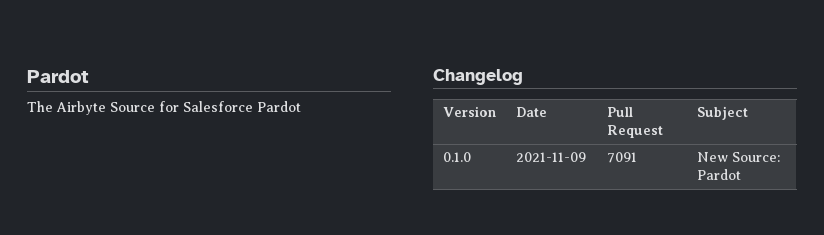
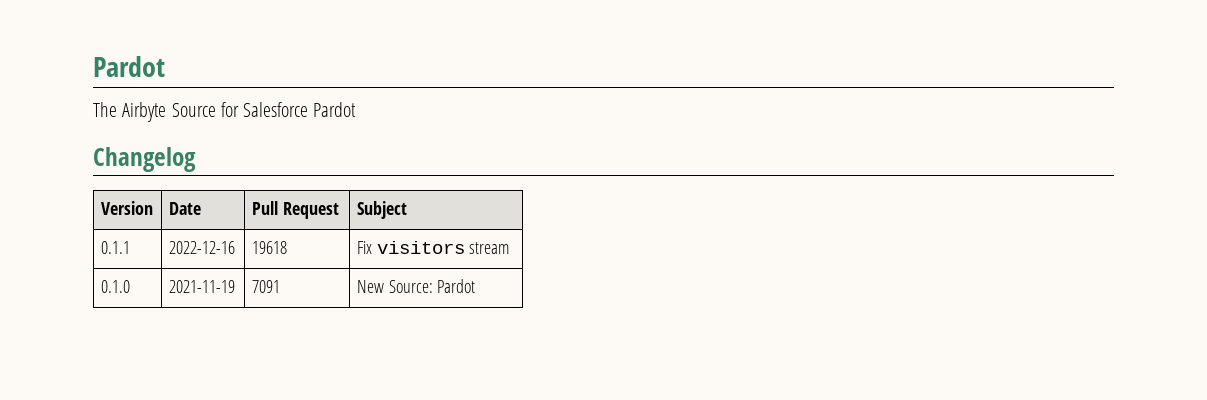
(748, 113) none -> [100,241,130,254] [168,241,235,254] [251,241,287,254] [356,241,510,254] // 0.1.1 | 2022-12-16 | 19618 | Fix visitors stream
[515,152,586,162] 2021-11-09 -> [168,280,235,293] 2021-11-19

